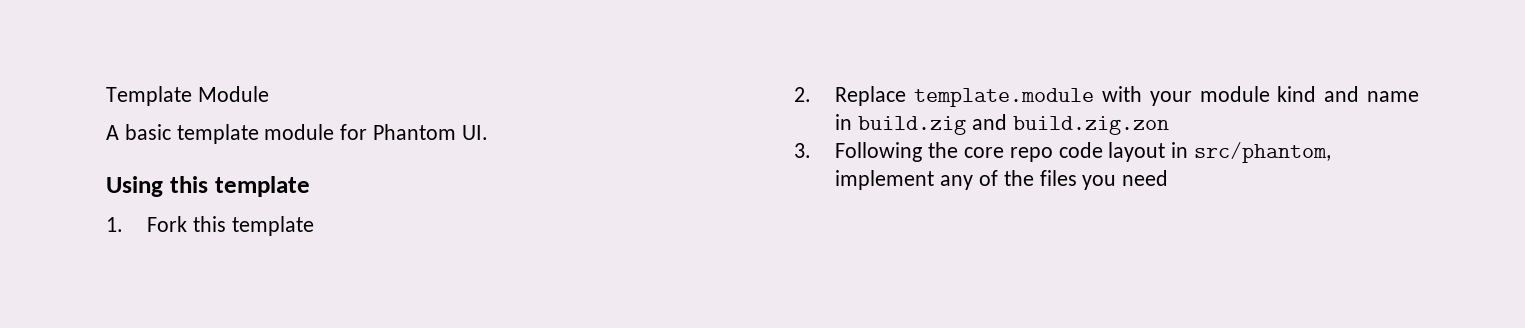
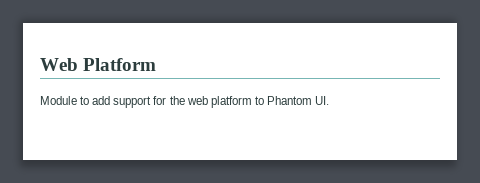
[106,86,192,106] Template -> [40,58,157,71] Web Platform //
[106,124,488,144] [106,176,310,197] [106,216,314,236] [794,86,1419,107] [835,114,1169,135] [794,142,1331,163] [835,170,1169,190] // A basic template module for Phantom UI. // Using this template // 1. Fork this template // 2. Replace template.module with your module kind and name in build.zig and build.zig.zon // 3. Following the core repo code layout in src/phantom, implement any of the files you need -> [80,96,330,108] to add support for the web platform to Phantom UI.

